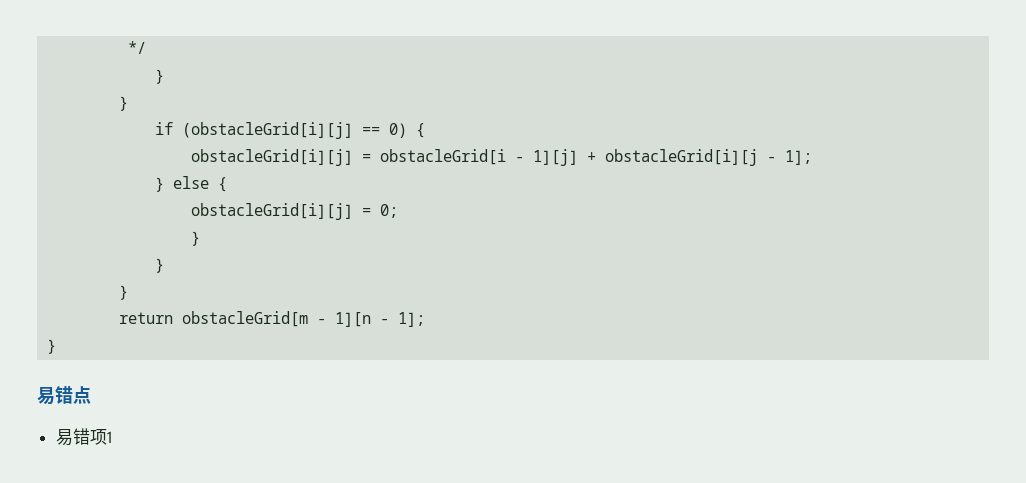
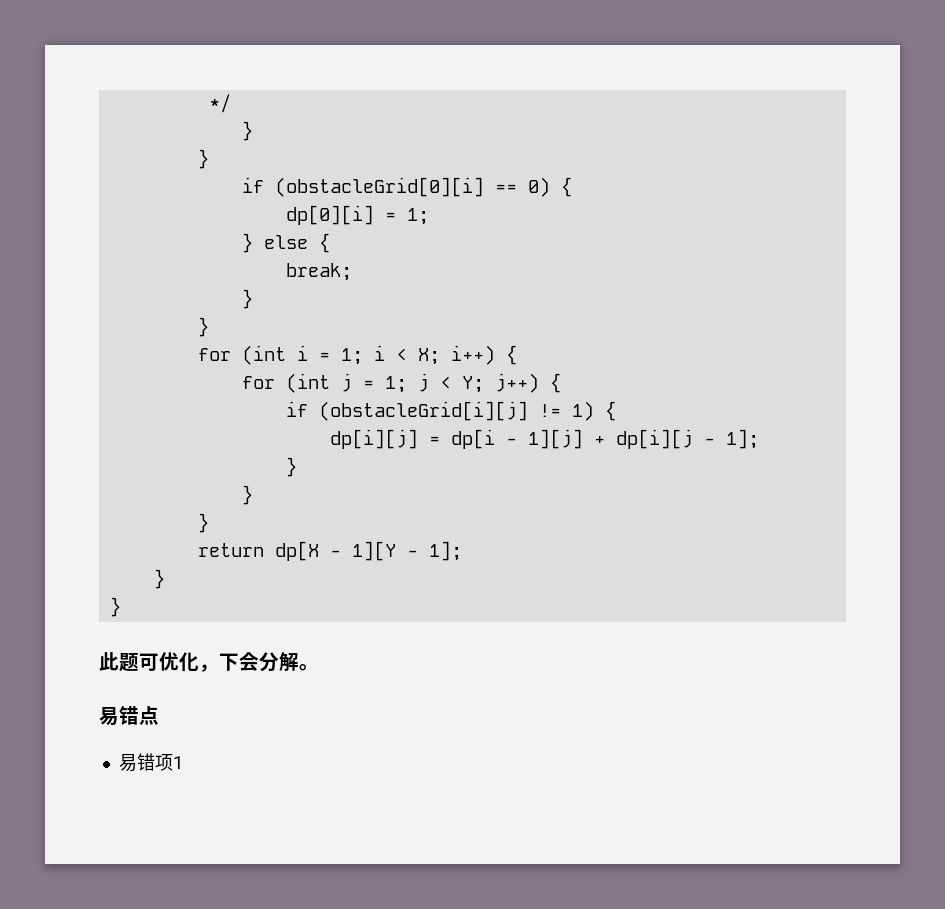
[182,122,354,139] (obstacleGrid[i][j] -> [274,177,484,197] (obstacleGrid[0][i]
[191,149,813,166] [155,176,228,192] [191,203,399,220] obstacleGrid[i][j] = obstacleGrid[i - 1][j] + obstacleGrid[i][j - 1]; // } else { // obstacleGrid[i][j] = 0; -> [285,205,429,225] [241,233,330,253] [285,263,352,281] [241,289,253,309] [197,317,209,337] [197,345,517,365] [241,373,561,393] [285,401,616,421] [329,429,759,449] dp[0][i] = 1; // } else { // break; // } // } // for (int i = 1; i < X; i++) { // for (int j = 1; j < Y; j++) { // if (obstacleGrid[i][j] != 1) { // dp[i][j] = dp[i - 1][j] + dp[i][j - 1];
[182,311,426,327] [47,339,57,354] obstacleGrid[m - 1][n - 1]; // } -> [274,541,462,561] [153,569,165,589] [109,597,121,617] [99,652,319,672] dp[X - 1][Y - 1]; // } // } // 此题可优化，下会分解。

